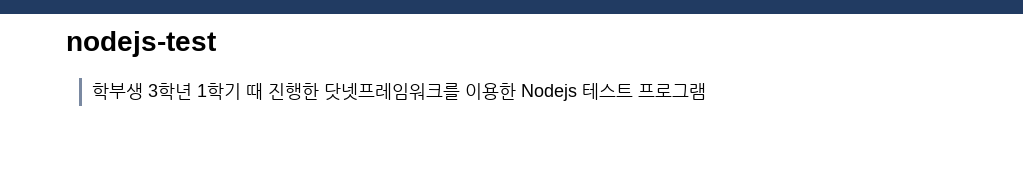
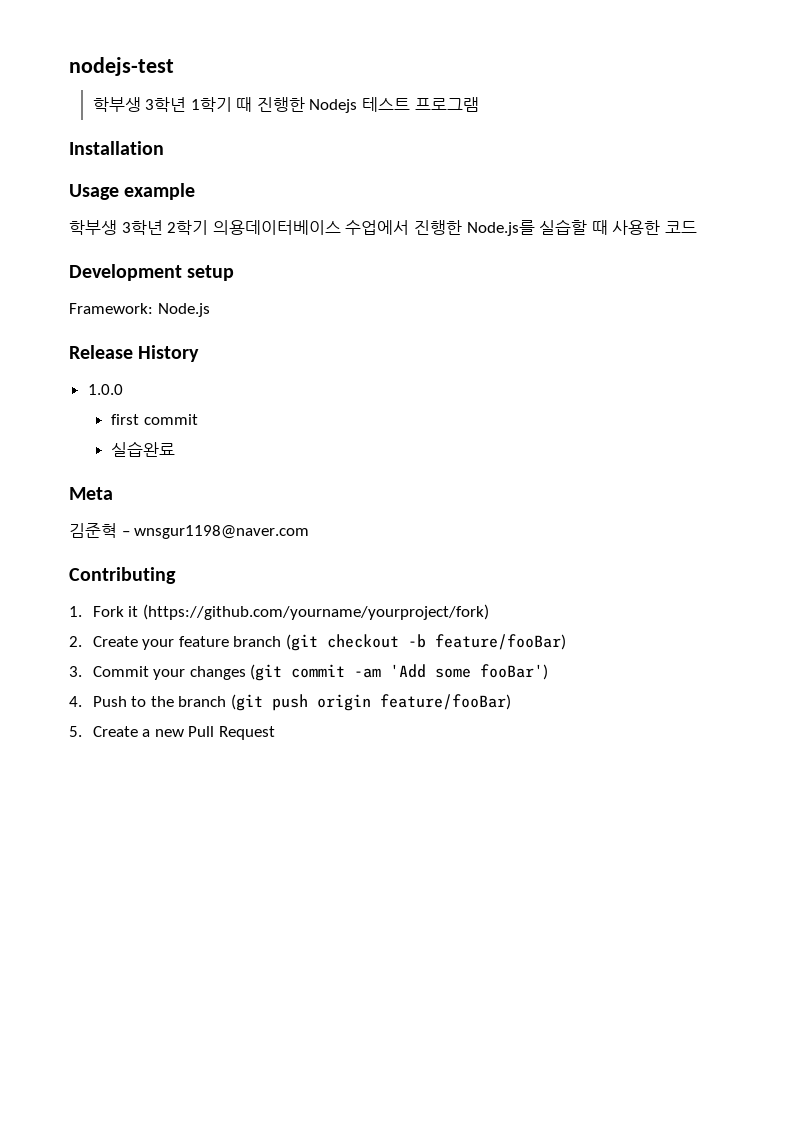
[323,83,516,101] 닷넷프레임워크를 이용한 -> (305, 104) none
(706, 91) none -> [69,141,164,155] [69,183,196,200] [69,219,697,236] [69,264,235,281] [69,303,210,317] [69,345,200,362] [87,384,123,395] [111,414,198,425] [111,441,176,457] [69,487,113,500] [69,523,310,539] [69,567,176,584] [69,604,489,620] [69,634,566,651] [69,664,549,681] [69,694,511,711] [69,726,275,740] // Installation // Usage example // 학부생 3학년 2학기 의용데이터베이스 수업에서 진행한 Node.js를 실습할 때 사용한 코드 // Development setup // Framework: Node.js // Release History // 1.0.0 // first commit // 실습완료 // Meta // 김준혁 – wnsgur1198@naver.com // Contributing // 1. Fork it (https://github.com/yourname/yourproject/fork) // 2. Create your feature branch (git checkout -b feature/fooBar) // 3. Commit your changes (git commit -am 'Add some fooBar') // 4. Push to the branch (git push origin feature/fooBar) // 5. Create a new Pull Request

